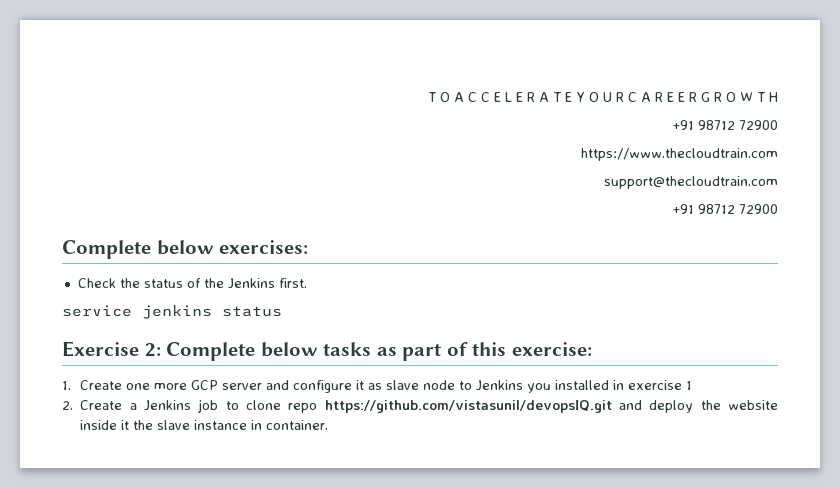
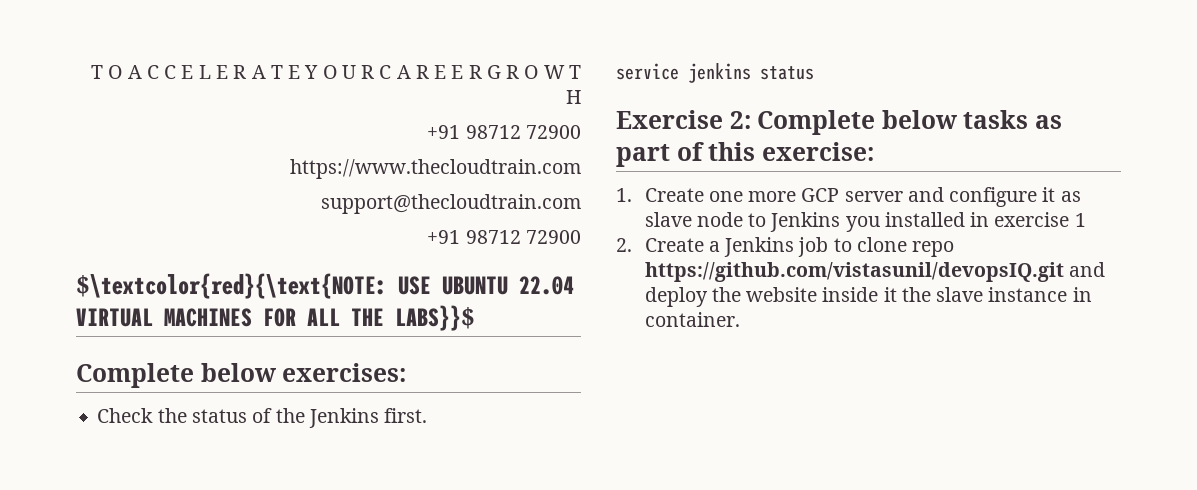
(778, 209) none -> [76,273,574,299] [76,305,475,331] // $\textcolor{red}{\text{NOTE: USE UBUNTU 22.04 VIRTUAL MACHINES FOR ALL THE LABS}}$

